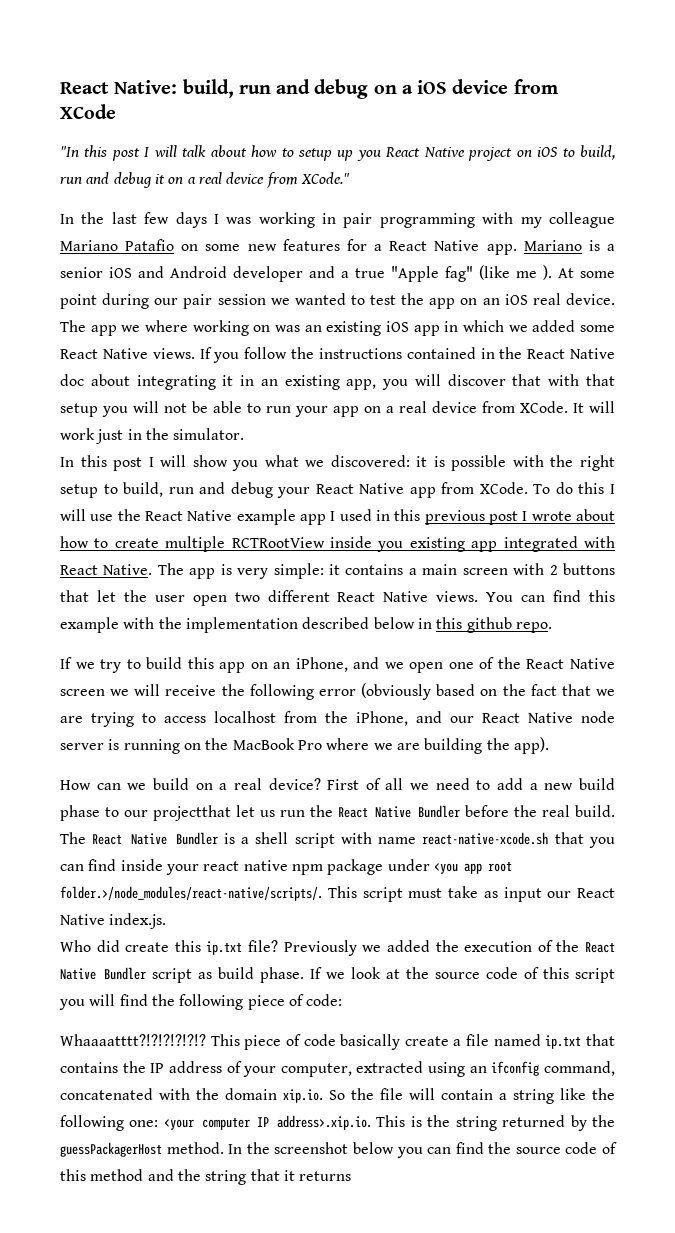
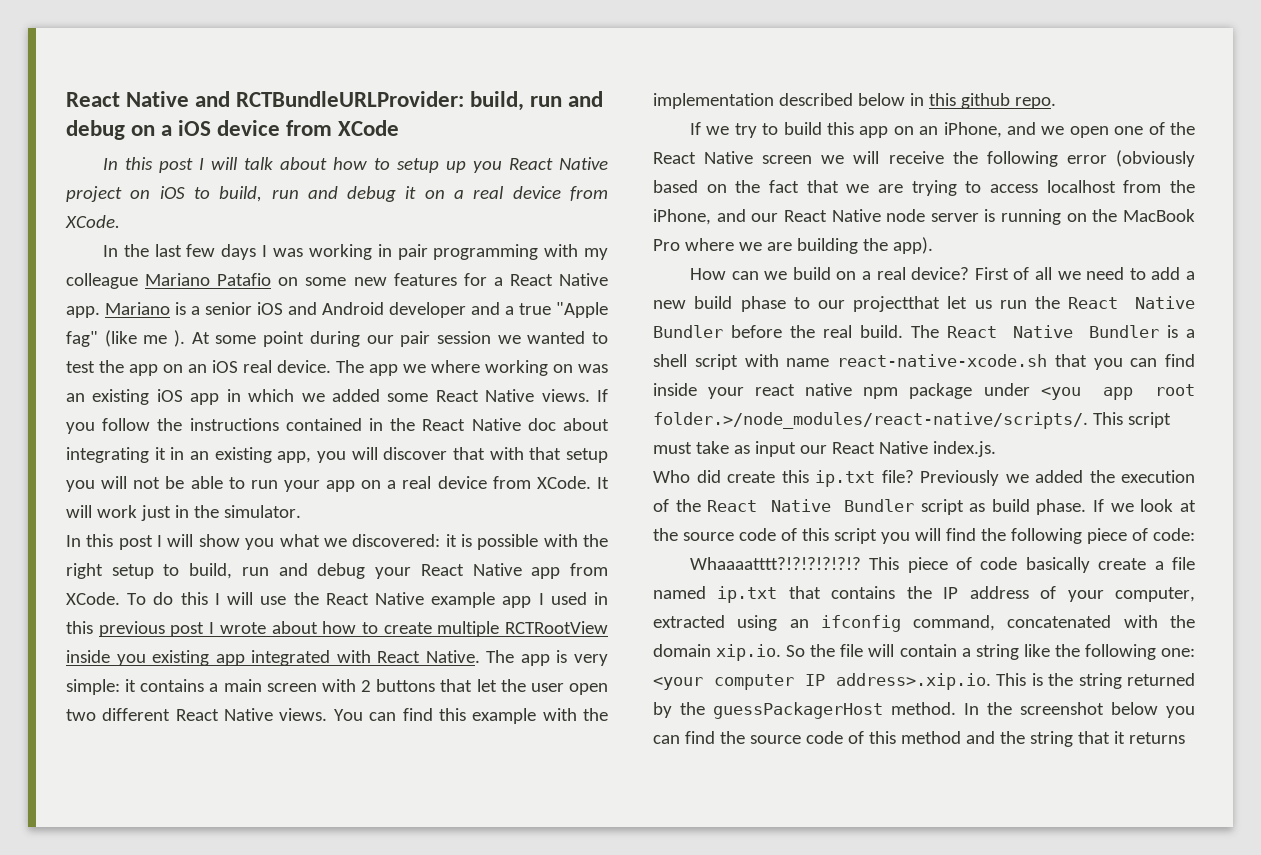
[60,80,178,94] React Native: -> [66,91,465,107] React Native and RCTBundleURLProvider:
[60,146,79,157] "In -> [102,158,118,170] In
[300,172,350,184] XCode." -> [65,215,120,228] XCode.

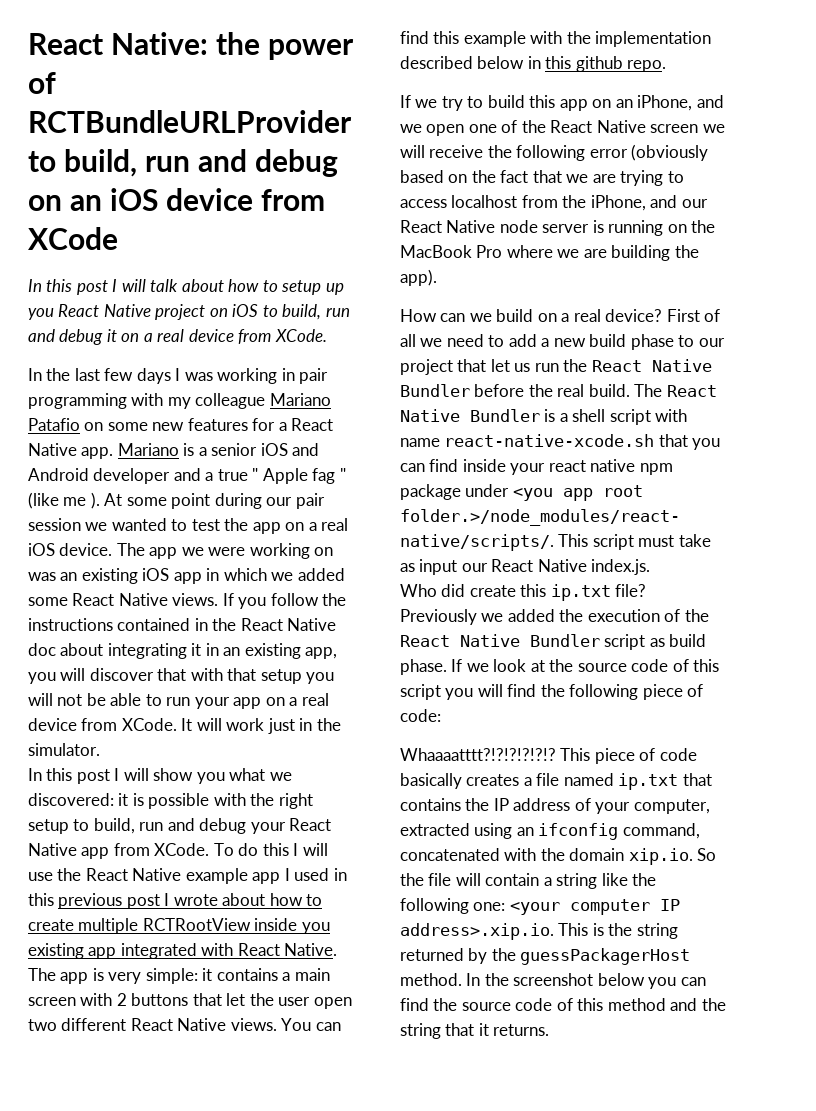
[66,91,465,107] React Native and RCTBundleURLProvider: -> [28,32,355,60] [28,72,56,94] [28,110,352,133] [28,151,56,172] React Native: the power of RCTBundleURLProvider to
[161,125,173,136] a -> [70,195,103,211] an
[556,302,608,318] [66,331,98,347] "Apple fag" -> [252,468,346,484] " Apple fag "
[188,360,272,373] an iOS real -> [308,518,349,531] [28,543,55,556] a real iOS
[431,360,480,373] where -> [208,547,246,556] were
[853,296,941,312] projectthat -> [400,359,487,375] project that
[1098,558,1147,570] create -> [466,774,520,786] creates
[1128,732,1185,744] returns -> [493,1024,550,1036] returns.

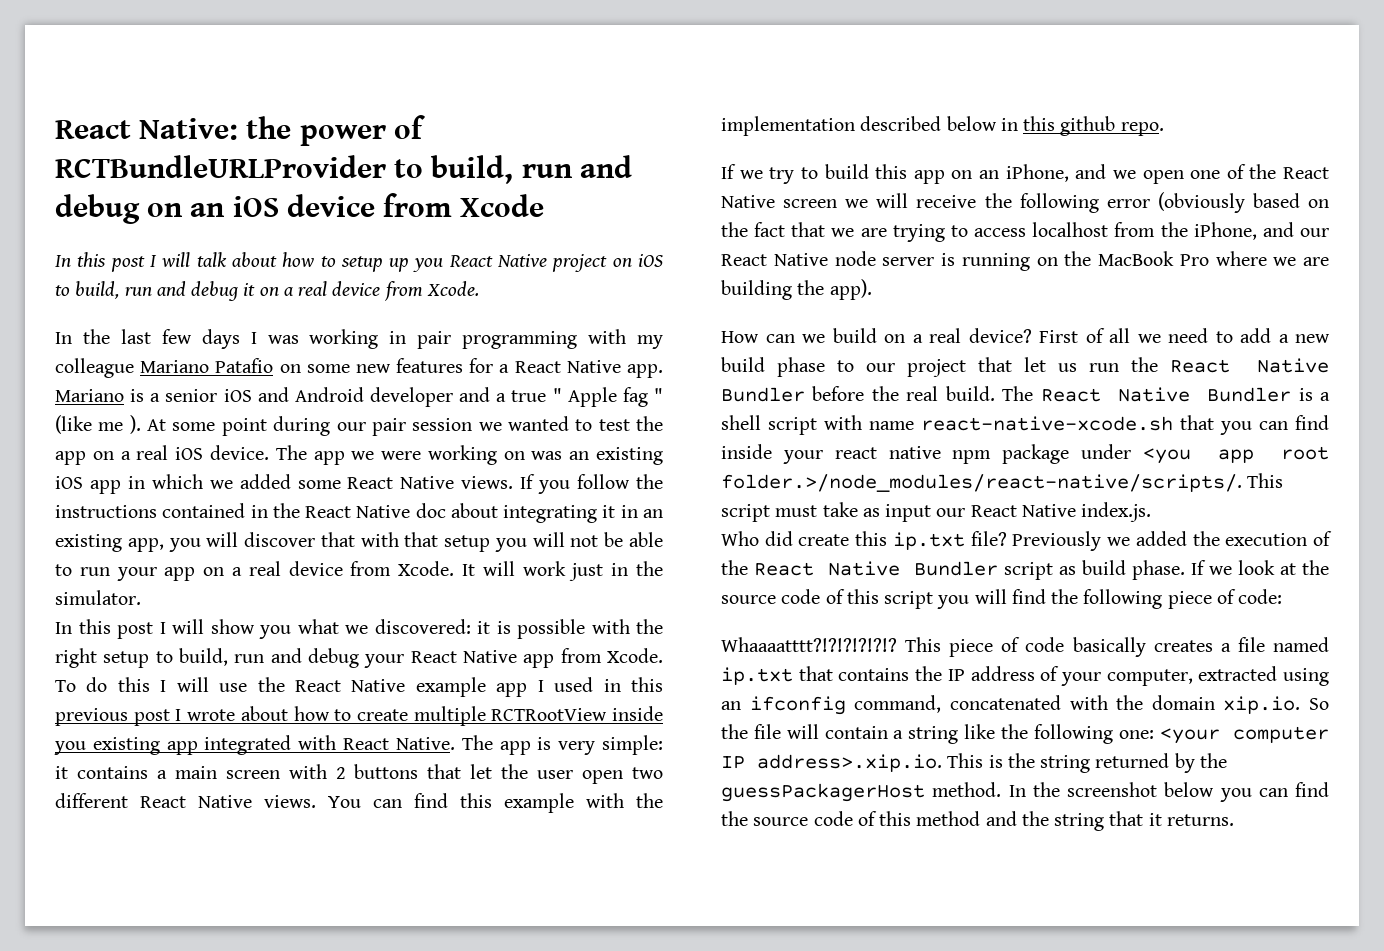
[28,227,118,250] XCode -> [460,194,545,217] Xcode
[274,329,327,342] XCode. -> [426,281,479,296] Xcode.
[121,718,177,731] XCode. -> [398,561,455,576] Xcode.
[154,843,210,856] XCode. -> [606,648,663,663] Xcode.

